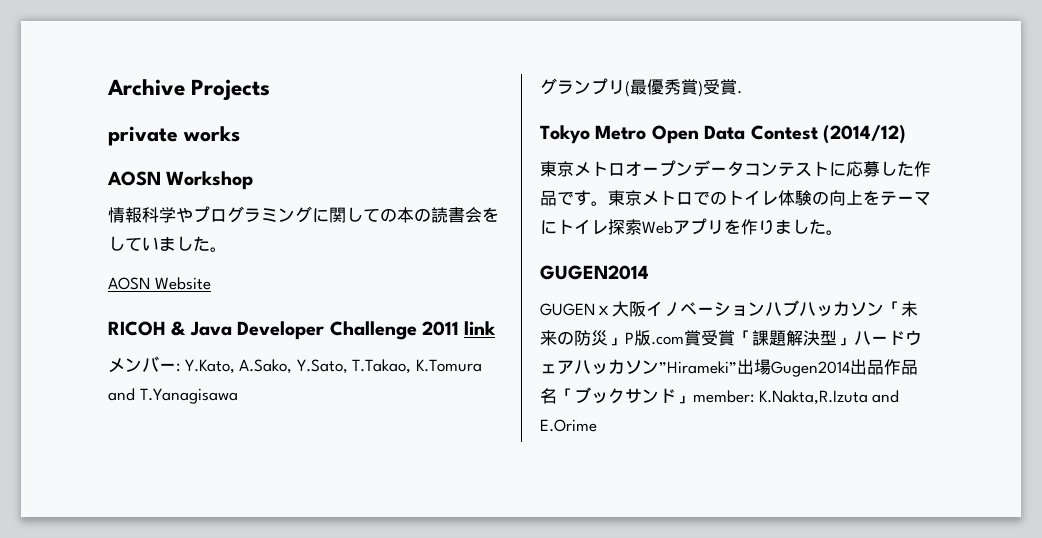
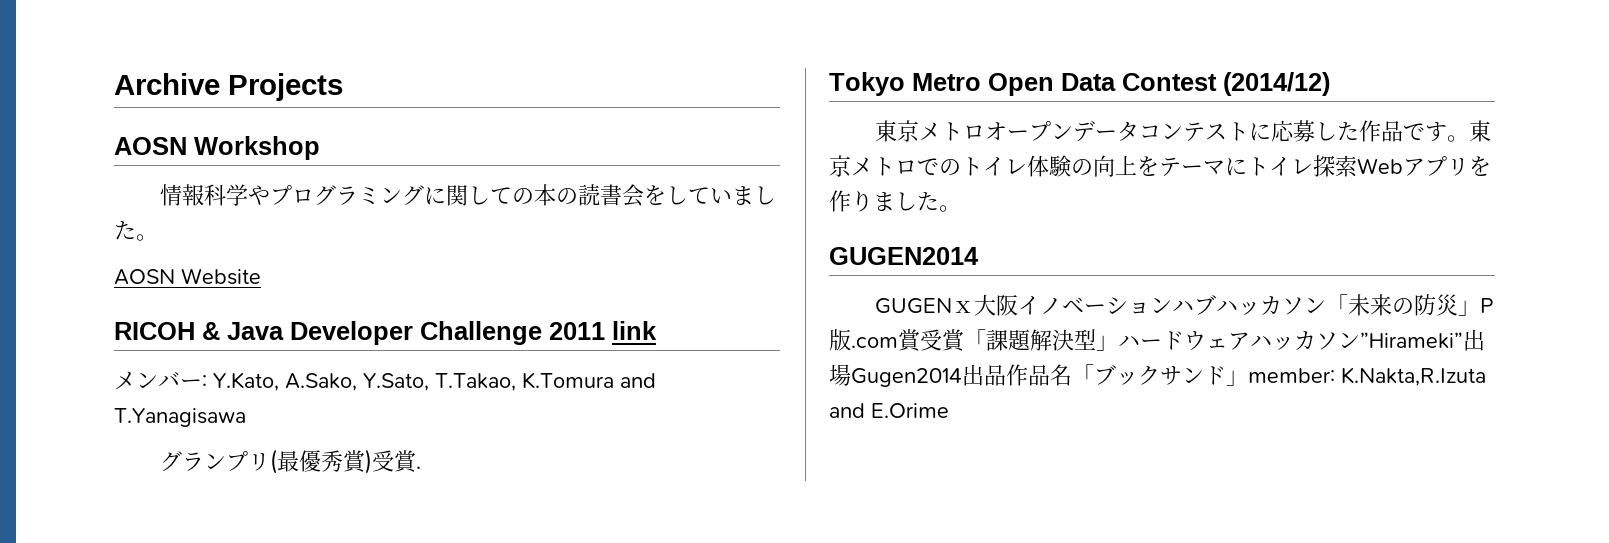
[108,126,240,146] // private works -> (343, 87) none

